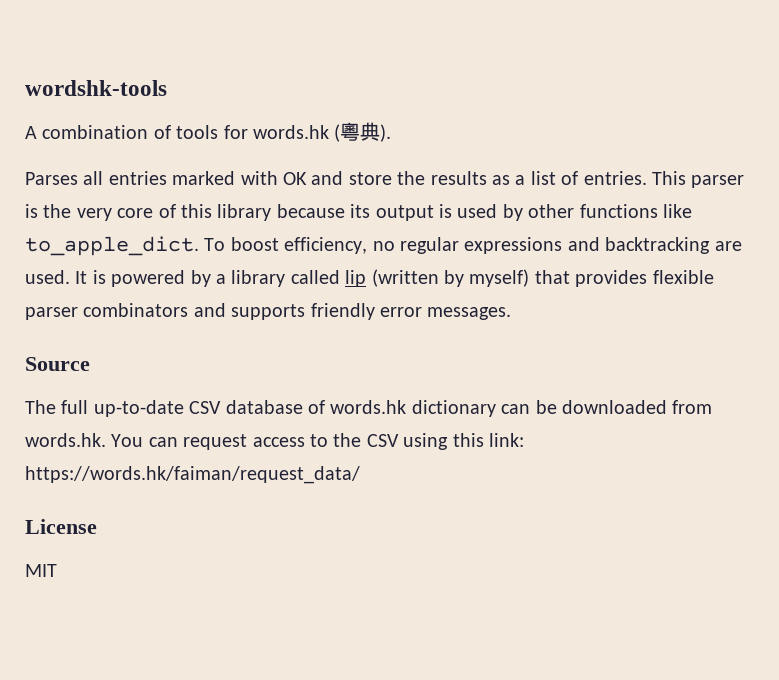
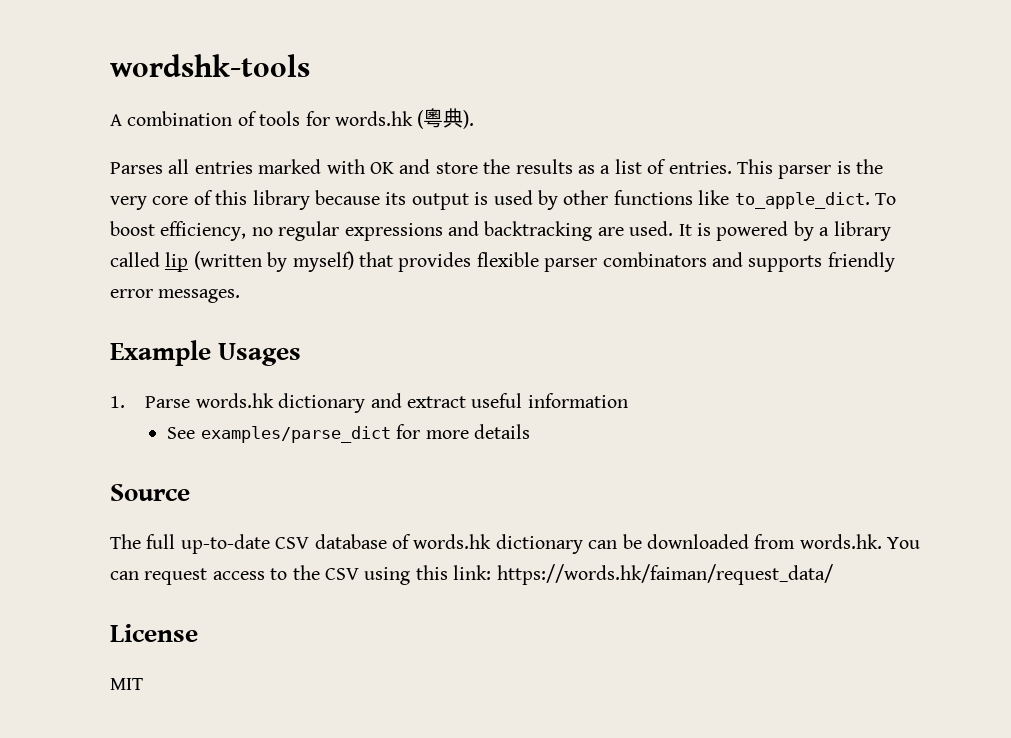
(512, 313) none -> [110,340,302,366] [110,393,628,413] [167,424,530,443] // Example Usages // 1. Parse words.hk dictionary and extract useful information // See examples/parse_dict for more details

